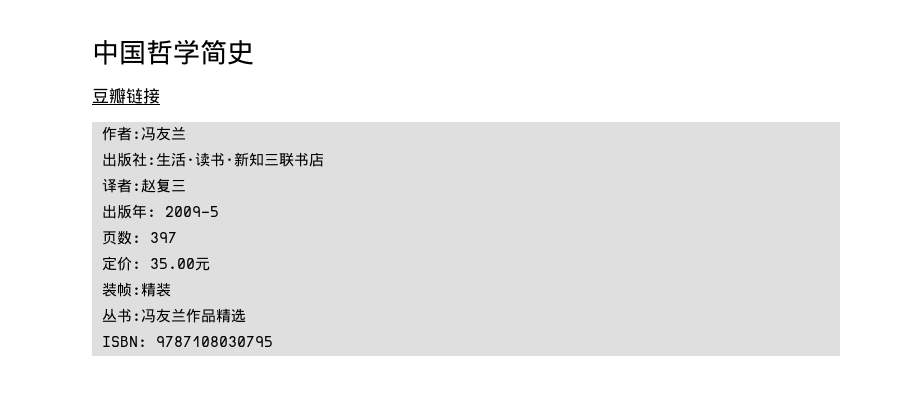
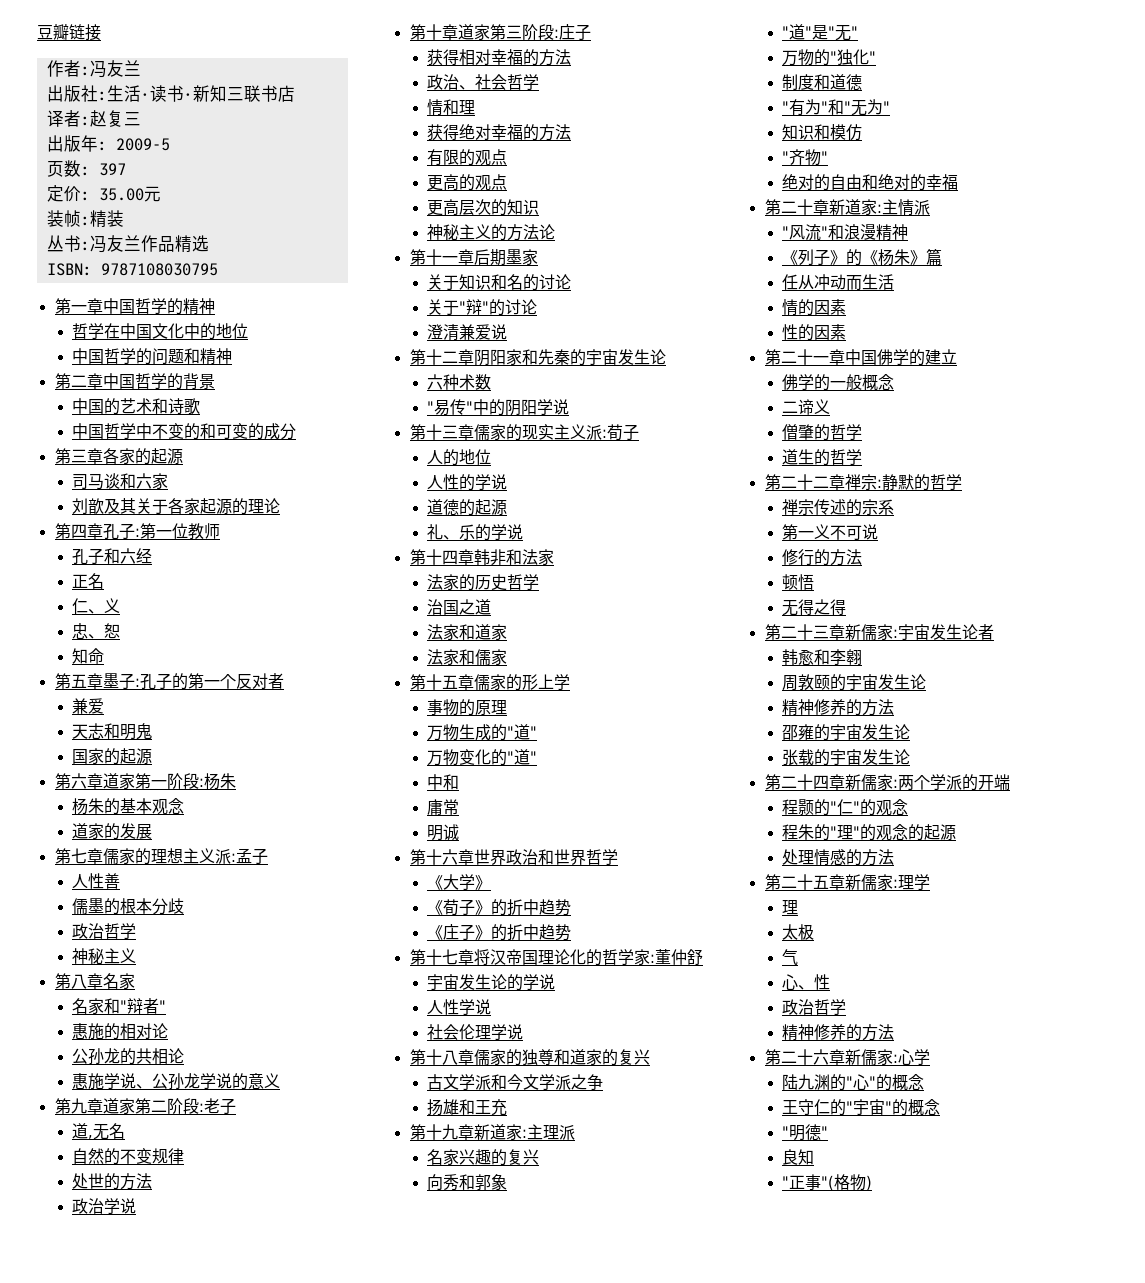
[92,39,254,65] 中国哲学简史 // -> (37, 32) none
(274, 341) none -> [54,298,215,315] [72,323,249,340] [72,348,233,365] [54,373,215,390] [72,398,201,415] [72,423,297,440] [54,448,183,465] [72,473,169,490] [72,498,281,515] [54,523,220,540] [72,548,153,565] [72,573,105,589] [72,598,121,614] [72,623,121,639] [72,648,105,664] [54,673,284,690] [72,698,105,714] [72,723,153,740] [72,748,153,765] [54,773,236,790] [72,798,185,815] [72,823,153,840] [54,848,268,865] [72,873,121,889] [72,898,185,915] [72,923,137,939] [72,948,137,965] [54,973,135,990] [72,998,167,1015] [72,1023,169,1040] [72,1048,185,1065] [72,1073,281,1090] [54,1098,236,1115] [72,1123,126,1140] [72,1148,185,1165] [72,1173,153,1190] [72,1198,137,1214] [409,24,591,41] [427,49,572,66] [427,74,540,90] [427,99,476,116] [427,124,572,141] [427,149,508,166] [427,174,508,191] [427,199,540,216] [427,224,556,241] [409,249,538,266] [427,274,572,291] [427,299,538,316] [427,324,508,341] [409,349,666,366] [427,374,492,390] [427,399,570,416] [409,424,639,441] [427,449,492,466] [427,474,508,491] [427,499,508,516] [427,524,524,541] [409,549,554,566] [427,574,540,591] [427,599,492,615] [427,624,508,641] [427,649,508,666] [409,674,570,691] [427,699,508,716] [427,724,538,741] [427,749,538,766] [427,774,460,790] [427,799,460,815] [427,824,460,841] [409,849,618,865] [427,874,492,890] [427,899,572,916] [427,924,572,941] [409,949,703,966] [427,974,556,991] [427,999,492,1015] [427,1024,524,1040] [409,1049,650,1066] [427,1074,604,1090] [427,1099,508,1116] [409,1124,575,1141] [427,1149,540,1166] [427,1174,508,1191] [782,24,859,41] [782,49,877,66] [782,74,863,90] [782,99,891,116] [782,124,863,141] [782,149,829,166] [782,174,959,191] [764,199,930,216] [782,224,909,241] [782,248,943,266] [782,274,895,291] [782,299,847,316] [782,324,847,341] [764,349,957,366] [782,374,895,391] [782,399,831,415] [782,424,863,441] [782,449,863,466] [764,474,962,491] [782,499,895,516] [782,524,879,540] [782,549,863,566] [782,574,815,590] [782,599,847,616] [764,624,994,641] [782,649,863,666] [782,674,927,691] [782,699,895,716] [782,724,911,741] [782,749,911,766] [764,774,1010,791] [782,799,909,816] [782,824,957,841] [782,849,895,866] [764,874,930,891] [782,900,799,915] [782,924,815,940] [782,949,799,965] [782,974,831,990] [782,999,847,1015] [782,1024,895,1041] [764,1049,930,1066] [782,1074,925,1091] [782,1099,941,1116] [782,1124,829,1141] [782,1149,815,1165] [782,1174,873,1191] // 第一章中国哲学的精神 // 哲学在中国文化中的地位 // 中国哲学的问题和精神 // 第二章中国哲学的背景 // 中国的艺术和诗歌 // 中国哲学中不变的和可变的成分 // 第三章各家的起源 // 司马谈和六家 // 刘歆及其关于各家起源的理论 // 第四章孔子:第一位教师 // 孔子和六经 // 正名 // 仁、义 // 忠、恕 // 知命 // 第五章墨子:孔子的第一个反对者 // 兼爱 // 天志和明鬼 // 国家的起源 // 第六章道家第一阶段:杨朱 // 杨朱的基本观念 // 道家的发展 // 第七章儒家的理想主义派:孟子 // 人性善 // 儒墨的根本分歧 // 政治哲学 // 神秘主义 // 第八章名家 // 名家和"辩者" // 惠施的相对论 // 公孙龙的共相论 // 惠施学说、公孙龙学说的意义 // 第九章道家第二阶段:老子 // 道,无名 // 自然的不变规律 // 处世的方法 // 政治学说 // 第十章道家第三阶段:庄子 // 获得相对幸福的方法 // 政治、社会哲学 // 情和理 // 获得绝对幸福的方法 // 有限的观点 // 更高的观点 // 更高层次的知识 // 神秘主义的方法论 // 第十一章后期墨家 // 关于知识和名的讨论 // 关于"辩"的讨论 // 澄清兼爱说 // 第十二章阴阳家和先秦的宇宙发生论 // 六种术数 // "易传"中的阴阳学说 // 第十三章儒家的现实主义派:荀子 // 人的地位 // 人性的学说 // 道德的起源 // 礼、乐的学说 // 第十四章韩非和法家 // 法家的历史哲学 // 治国之道 // 法家和道家 // 法家和儒家 // 第十五章儒家的形上学 // 事物的原理 // 万物生成的"道" // 万物变化的"道" // 中和 // 庸常 // 明诚 // 第十六章世界政治和世界哲学 // 《大学》 // 《荀子》的折中趋势 // 《庄子》的折中趋势 // 第十七章将汉帝国理论化的哲学家:董仲舒 // 宇宙发生论的学说 // 人性学说 // 社会伦理学说 // 第十八章儒家的独尊和道家的复兴 // 古文学派和今文学派之争 // 扬雄和王充 // 第十九章新道家:主理派 // 名家兴趣的复兴 // 向秀和郭象 // "道"是"无" // 万物的"独化" // 制度和道德 // "有为"和"无为" // 知识和模仿 // "齐物" // 绝对的自由和绝对的幸福 // 第二十章新道家:主情派 // "风流"和浪漫精神 // 《列子》的《杨朱》篇 // 任从冲动而生活 // 情的因素 // 性的因素 // 第二十一章中国佛学的建立 // 佛学的一般概念 // 二谛义 // 僧肇的哲学 // 道生的哲学 // 第二十二章禅宗:静默的哲学 // 禅宗传述的宗系 // 第一义不可说 // 修行的方法 // 顿悟 // 无得之得 // 第二十三章新儒家:宇宙发生论者 // 韩愈和李翱 // 周敦颐的宇宙发生论 // 精神修养的方法 // 邵雍的宇宙发生论 // 张载的宇宙发生论 // 第二十四章新儒家:两个学派的开端 // 程颢的"仁"的观念 // 程朱的"理"的观念的起源 // 处理情感的方法 // 第二十五章新儒家:理学 // 理 // 太极 // 气 // 心、性 // 政治哲学 // 精神修养的方法 // 第二十六章新儒家:心学 // 陆九渊的"心"的概念 // 王守仁的"宇宙"的概念 // "明德" // 良知 // "正事"(格物)

